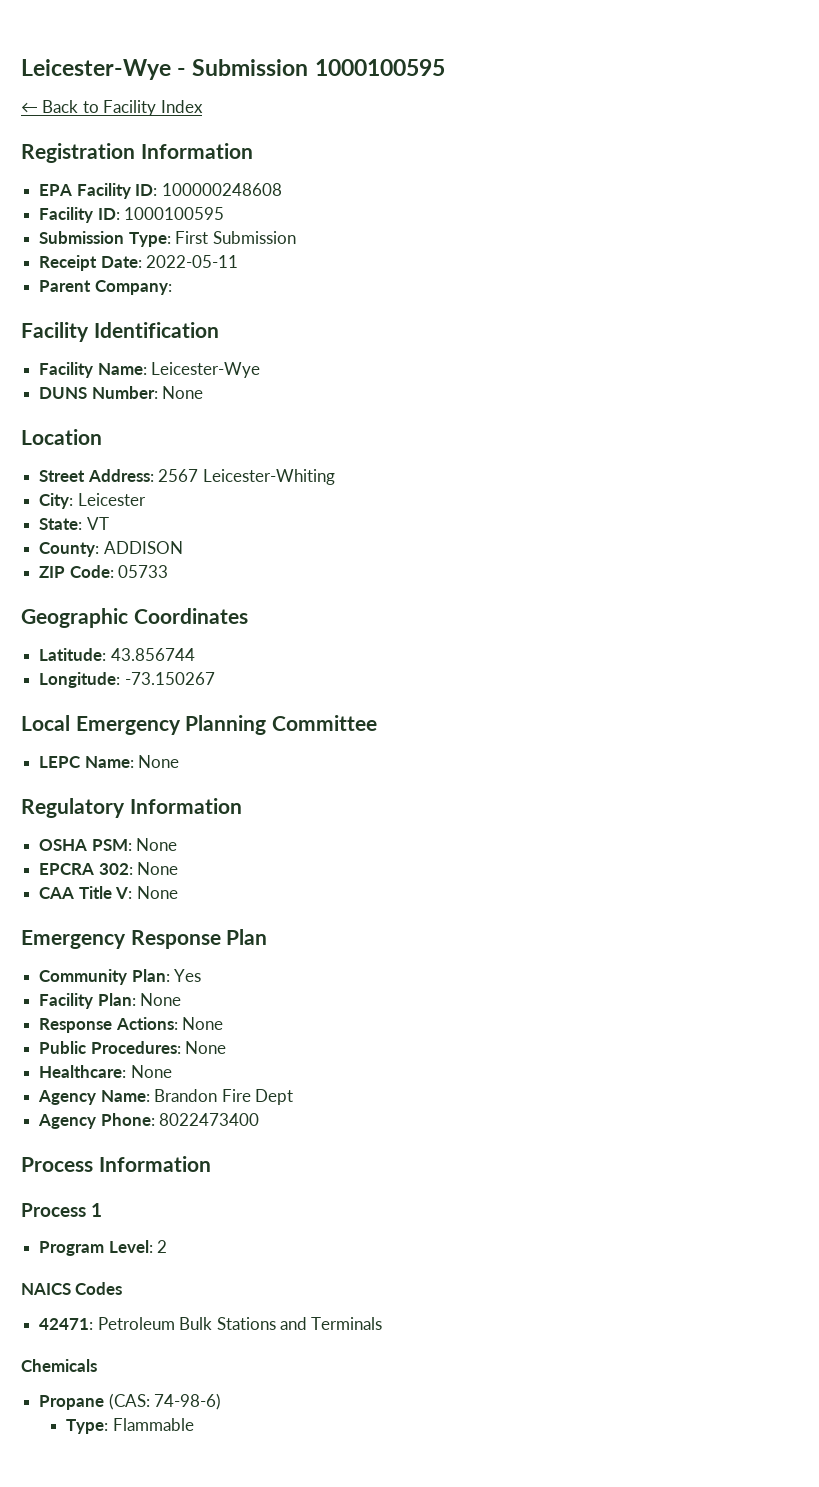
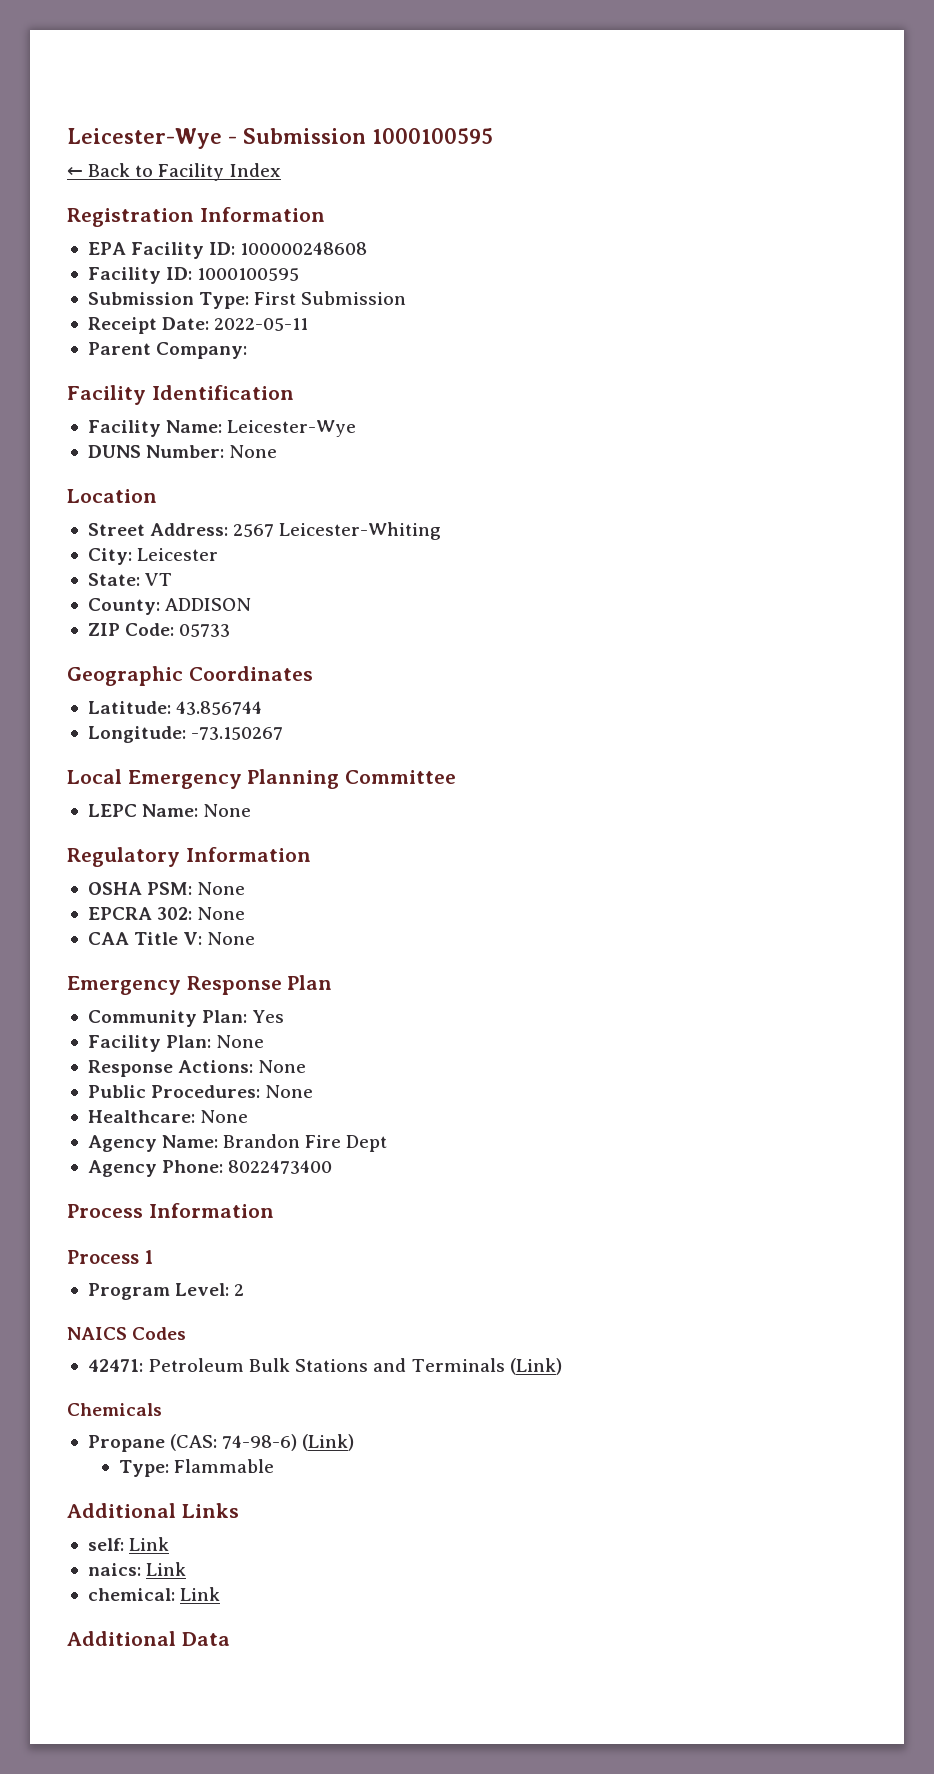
(383, 1323) none -> [509,1358,562,1375] (Link)
(222, 1401) none -> [302,1434,355,1451] (Link)
(194, 1424) none -> [67,1503,239,1518] [87,1537,170,1551] [87,1562,187,1576] [87,1587,221,1601] [67,1631,230,1646] // Additional Links // self: Link // naics: Link // chemical: Link // Additional Data

